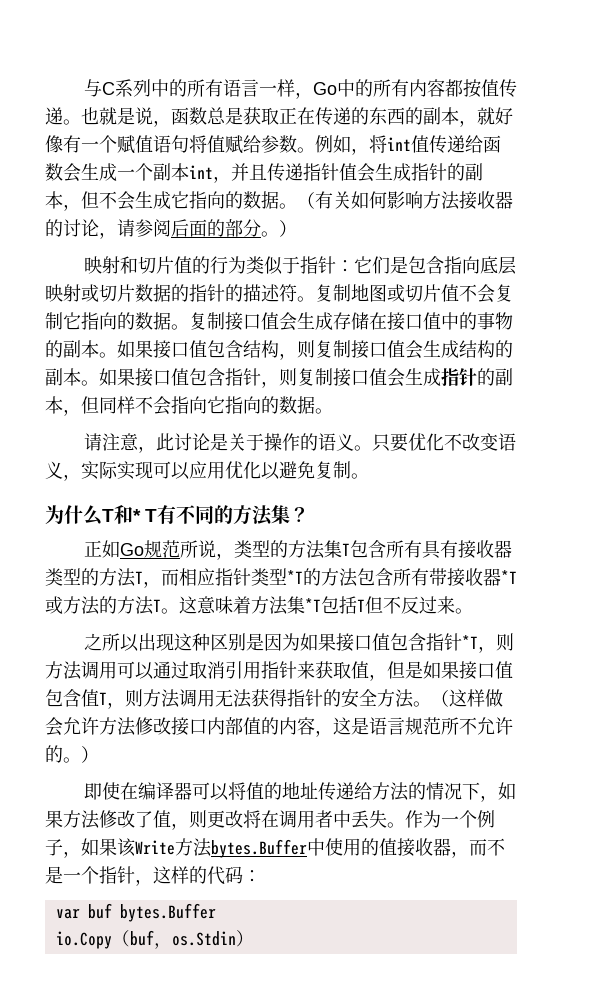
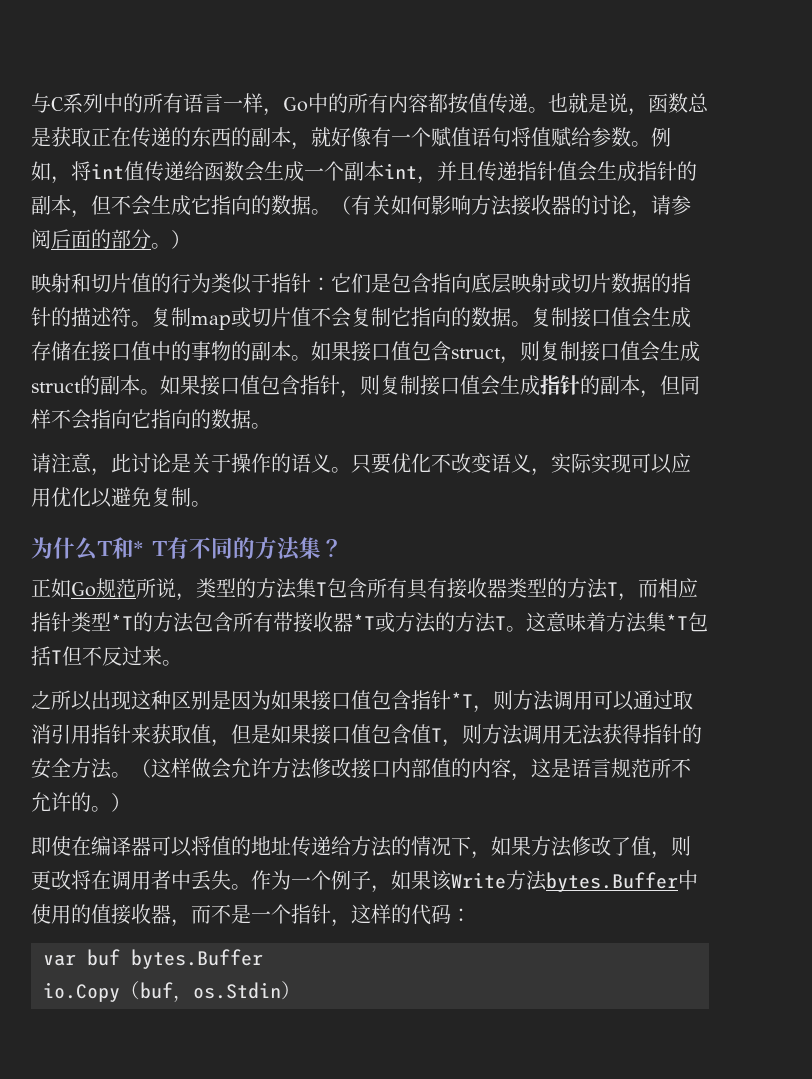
[351,284,387,302] 地图 -> [191,315,231,330] map
[243,340,495,360] 结构，则复制接口值会生成结构 -> [451,341,700,364] [31,382,81,393] struct，则复制接口值会生成struct

